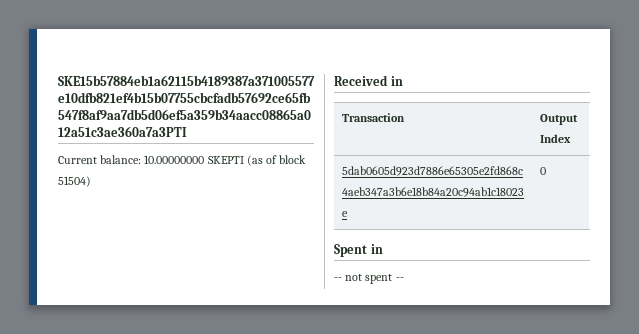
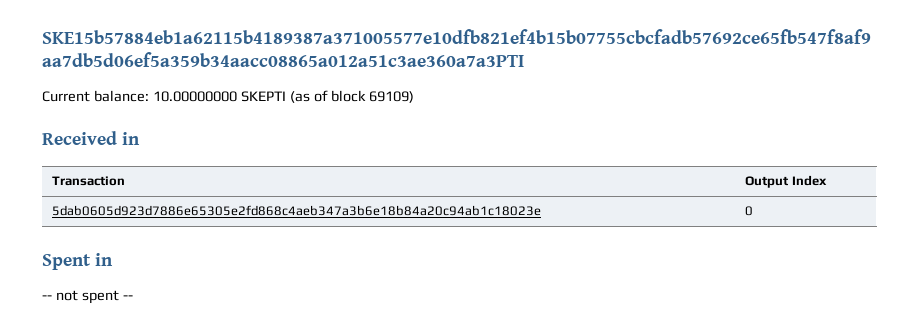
[58,176,91,187] 51504) -> [369,91,415,103] 69109)

